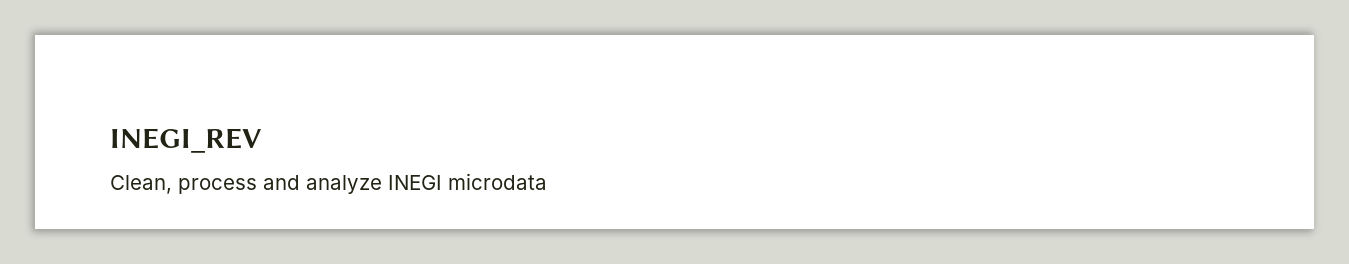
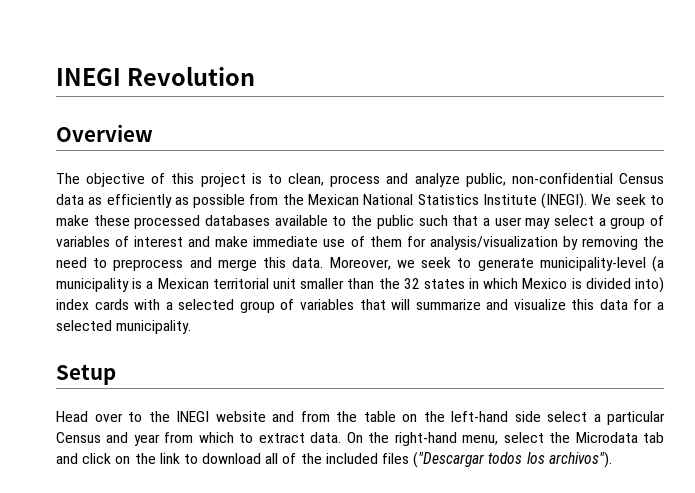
[110,128,261,153] [110,173,547,194] INEGI_REV // Clean, process and analyze INEGI microdata -> [56,66,256,86] [56,124,153,142] [56,173,664,187] [56,193,665,209] [56,215,664,229] [56,236,665,250] [56,256,664,272] [56,277,664,293] [56,299,664,313] [56,320,192,334] [56,364,116,385] [56,411,665,425] [56,432,664,446] [56,452,612,468] INEGI Revolution // Overview // The objective of this project is to clean, process and analyze public, non-confidential Census data as efficiently as possible from the Mexican National Statistics Institute (INEGI). We seek to make these processed databases available to the public such that a user may select a group of variables of interest and make immediate use of them for analysis/visualization by removing the need to preprocess and merge this data. Moreover, we seek to generate municipality-level (a municipality is a Mexican territorial unit smaller than the 32 states in which Mexico is divided into) index cards with a selected group of variables that will summarize and visualize this data for a selected municipality. // Setup // Head over to the INEGI website and from the table on the left-hand side select a particular Census and year from which to extract data. On the right-hand menu, select the Microdata tab and click on the link to download all of the included files ("Descargar todos los archivos").

